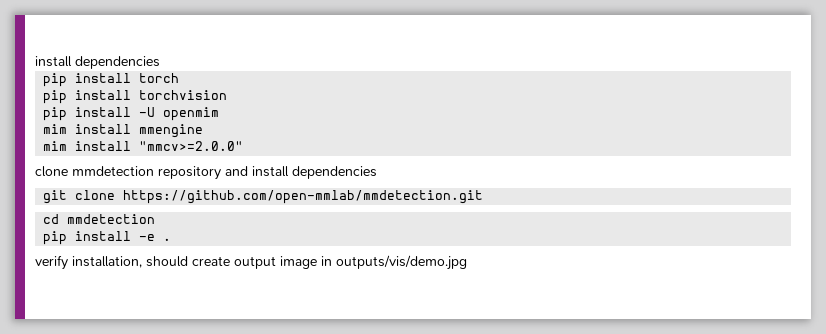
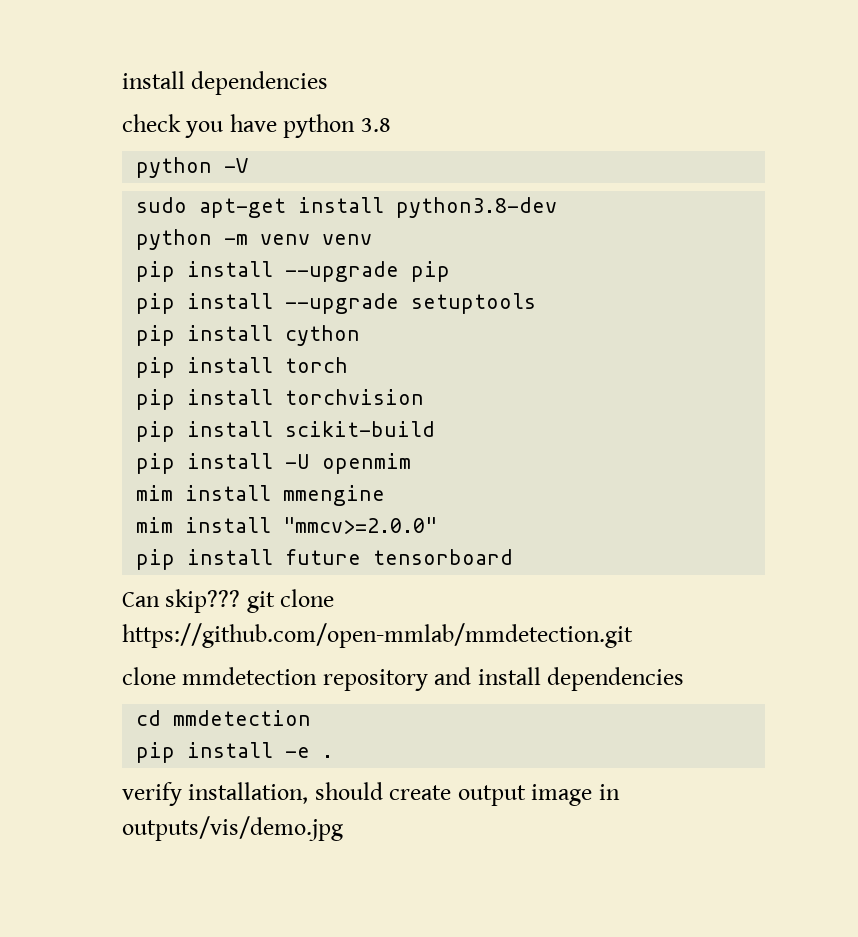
[35,56,160,69] install dependencies -> [122,71,329,95] [122,114,391,138] [136,157,249,178] [136,197,558,218] [136,229,373,250] [136,261,451,282] [136,293,537,314] [136,325,361,346] install dependencies // check you have python 3.8 // python -V // sudo apt-get install python3.8-dev // python -m venv venv // pip install --upgrade pip // pip install --upgrade setuptools // pip install cython
(228, 95) none -> [136,421,436,442] // pip install scikit-build
(244, 146) none -> [136,549,514,570] [122,589,335,613] [122,623,633,648] // pip install future tensorboard // Can skip??? git clone https://github.com/open-mmlab/mmdetection.git
[43,190,484,204] // git clone https://github.com/open-mmlab/mmdetection.git -> (685, 679) none

